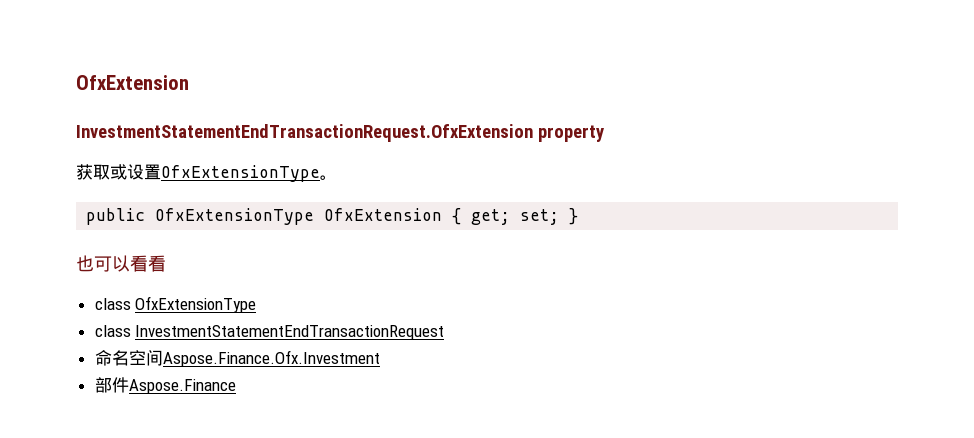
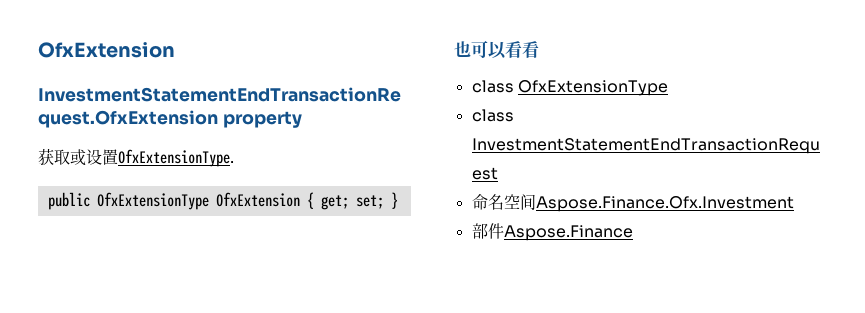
[161,165,337,182] OfxExtensionType。 -> [118,149,234,167] OfxExtensionType.

